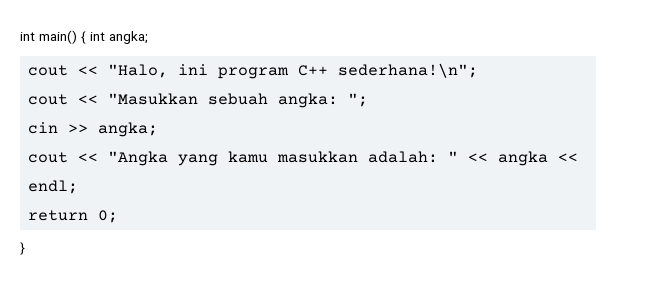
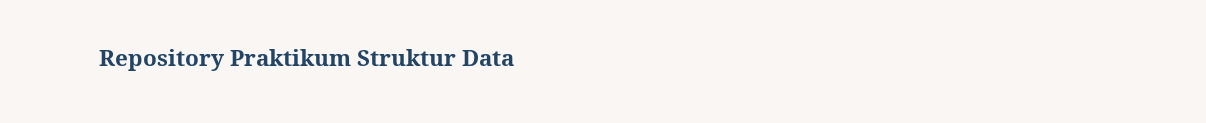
[20,30,148,44] [28,63,479,79] [28,93,369,108] [28,122,159,137] [28,151,579,166] [28,180,79,194] [28,210,119,223] [20,242,25,255] int main() { int angka; // cout << "Halo, ini program C++ sederhana!\n"; // cout << "Masukkan sebuah angka: "; // cin >> angka; // cout << "Angka yang kamu masukkan adalah: " << angka << endl; // return 0; // } -> [99,49,515,71] Repository Praktikum Struktur Data

